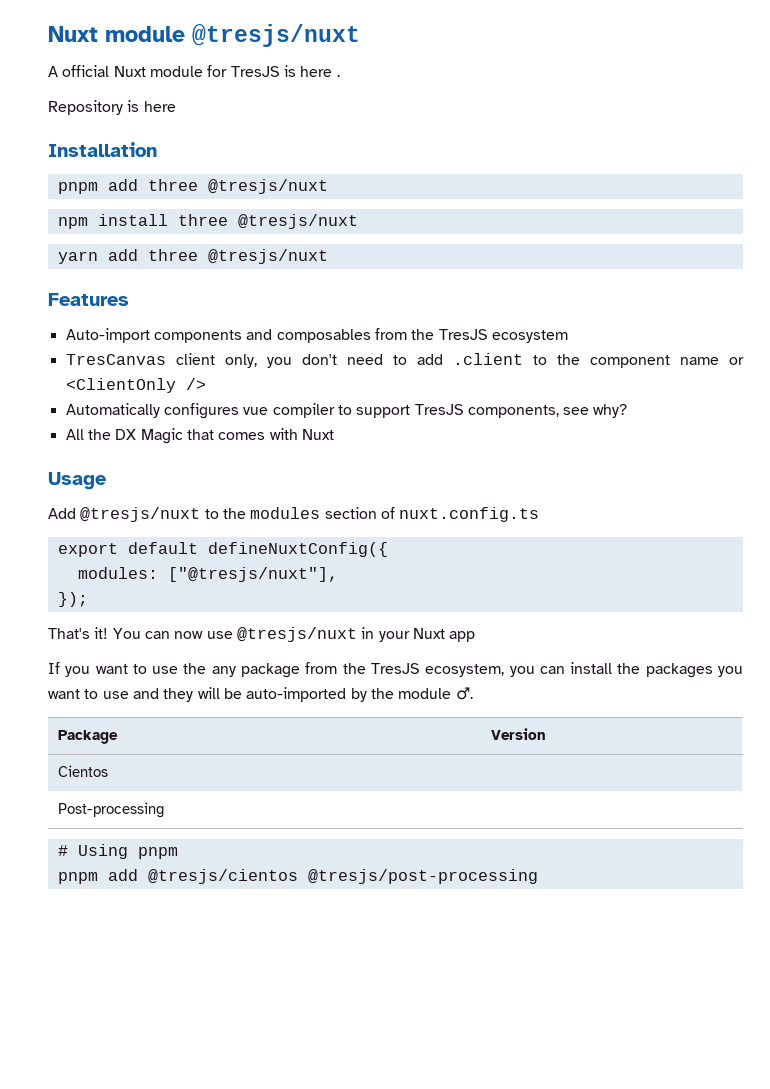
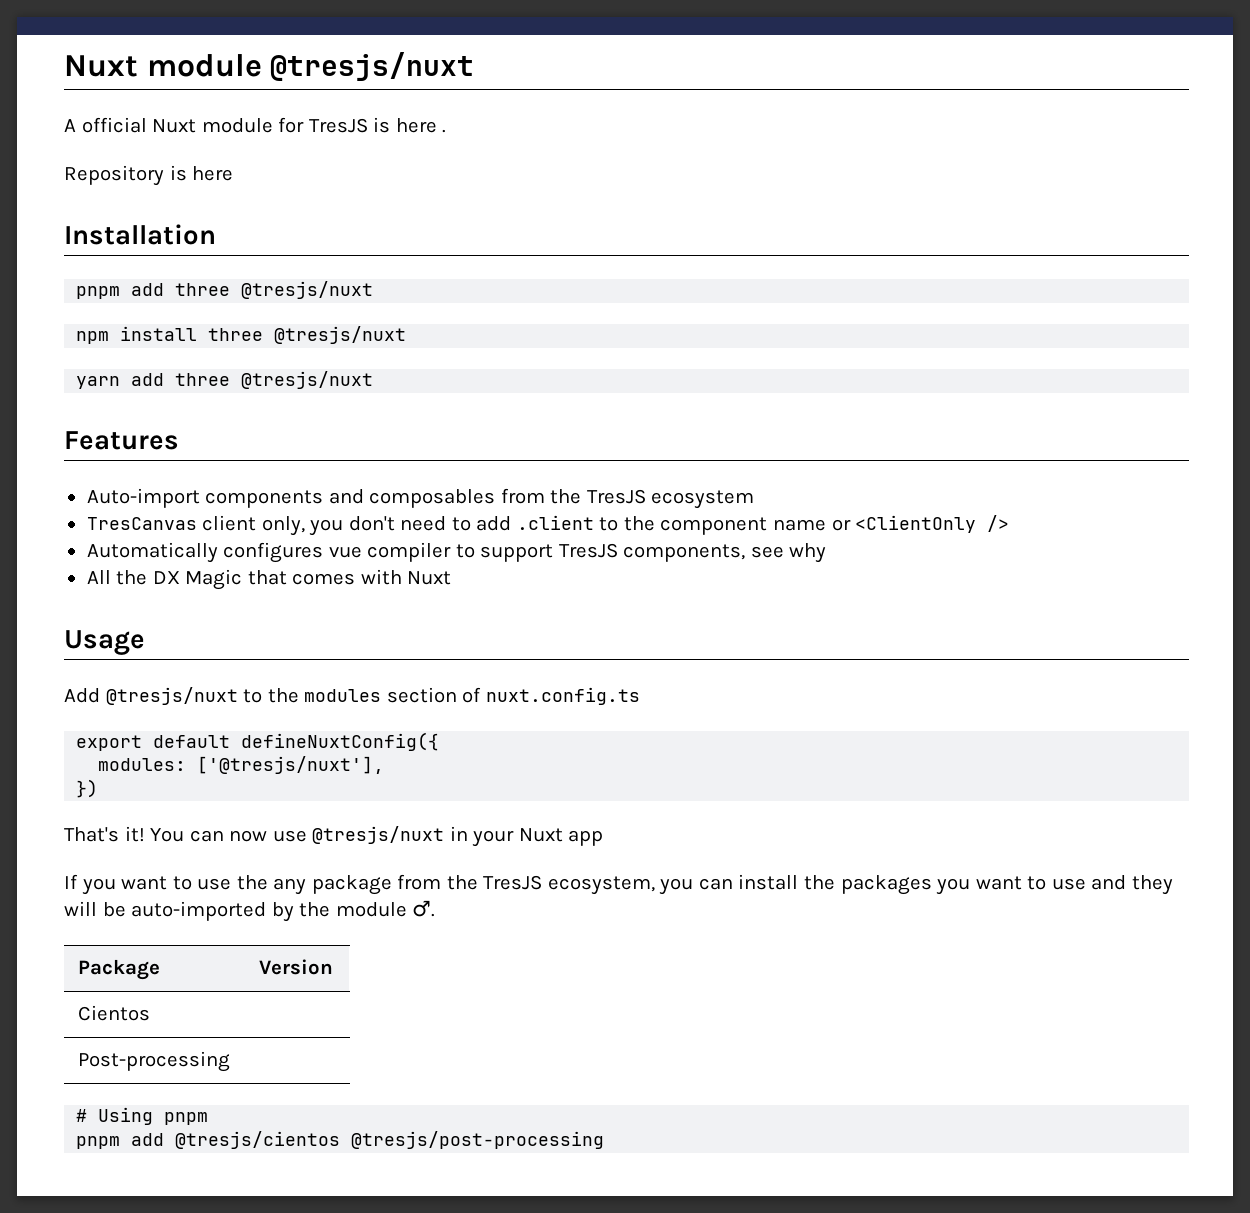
[593,404,628,418] why? -> [789,543,827,563] why
[167,567,338,582] [57,592,88,607] ["@tresjs/nuxt"], // }); -> [197,756,385,774] [76,779,99,798] ['@tresjs/nuxt'], // })

